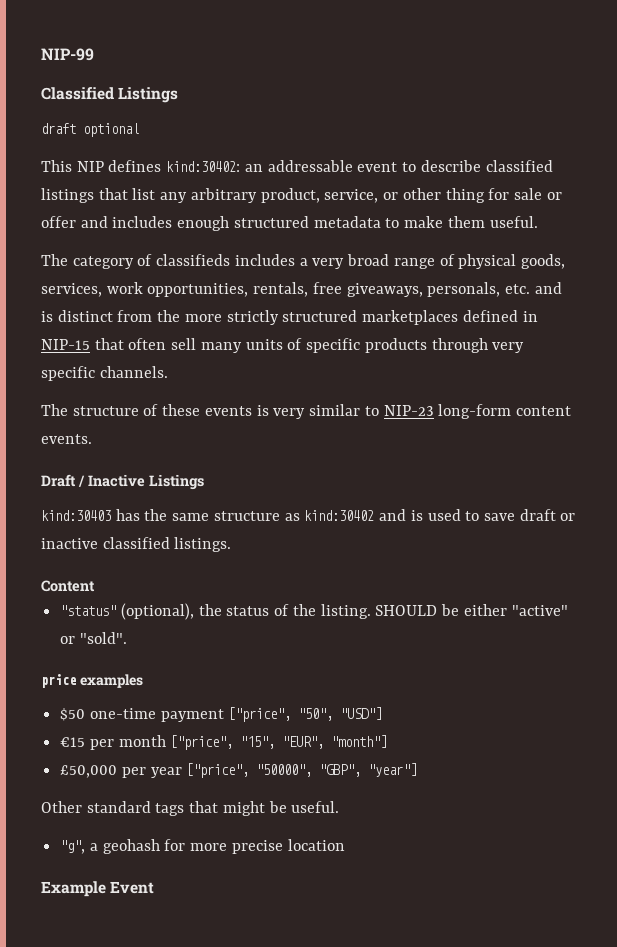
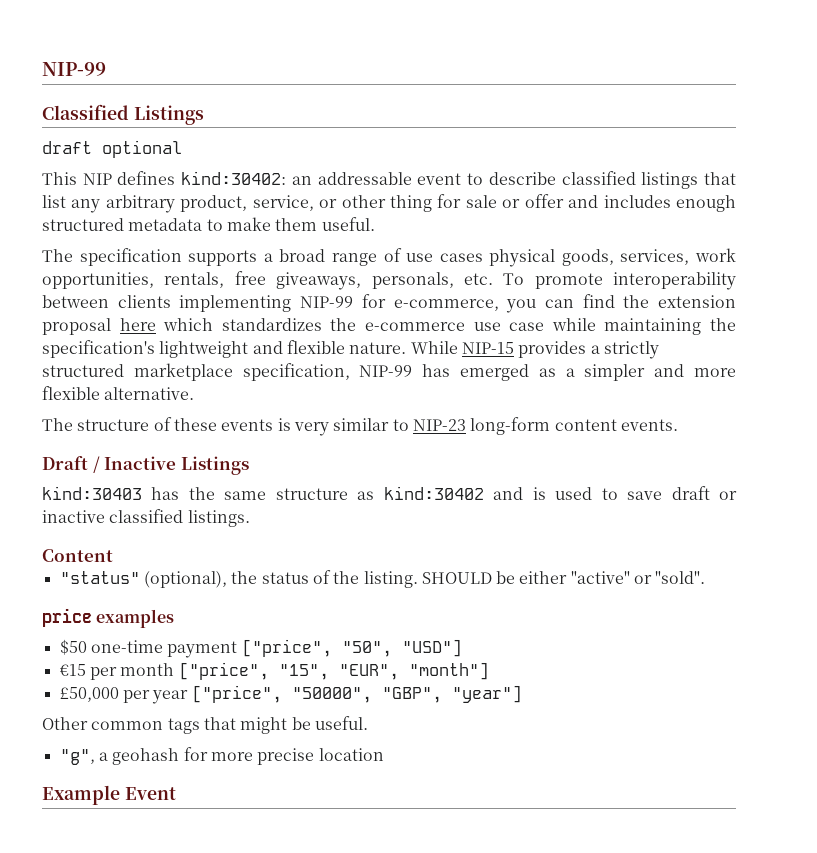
[72,254,345,269] category of classifieds includes a very -> [79,248,273,266] specification supports a
(455, 260) none -> [406,253,483,262] use cases
[534,282,562,294] [41,310,538,325] [41,338,525,353] [41,366,168,381] and is distinct from the more strictly structured marketplaces defined in NIP-15 that often sell many units of specific products through very specific channels. -> [503,272,736,290] [42,294,737,313] [42,318,737,335] [42,340,659,359] [42,363,736,381] [42,386,195,400] To promote interoperability between clients implementing NIP-99 for e-commerce, you can find the extension proposal here which standardizes the e-commerce use case while maintaining the specification's lightweight and flexible nature. While NIP-15 provides a strictly structured marketplace specification, NIP-99 has emerged as a simpler and more flexible alternative.
[86,801,151,813] standard -> [91,721,164,730] common

